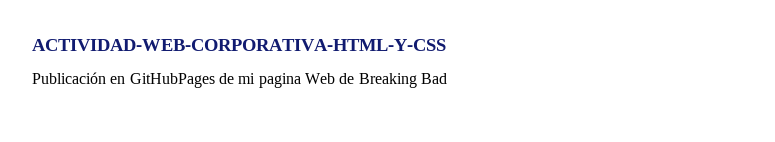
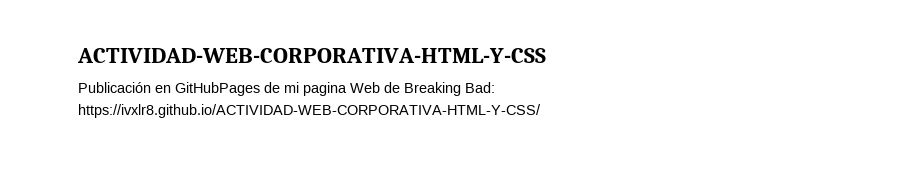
[420,73,447,84] Bad -> [465,82,495,93] [78,104,541,118] Bad: https://ivxlr8.github.io/ACTIVIDAD-WEB-CORPORATIVA-HTML-Y-CSS/

